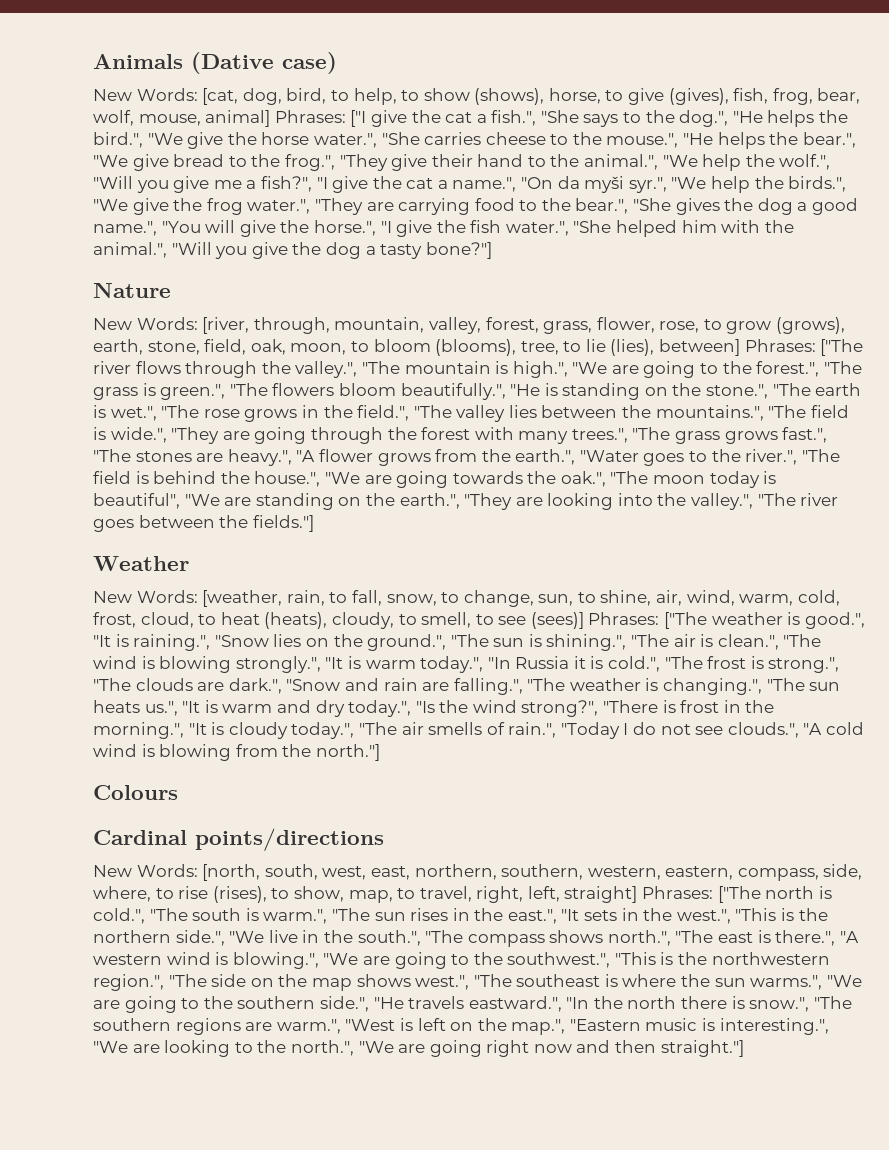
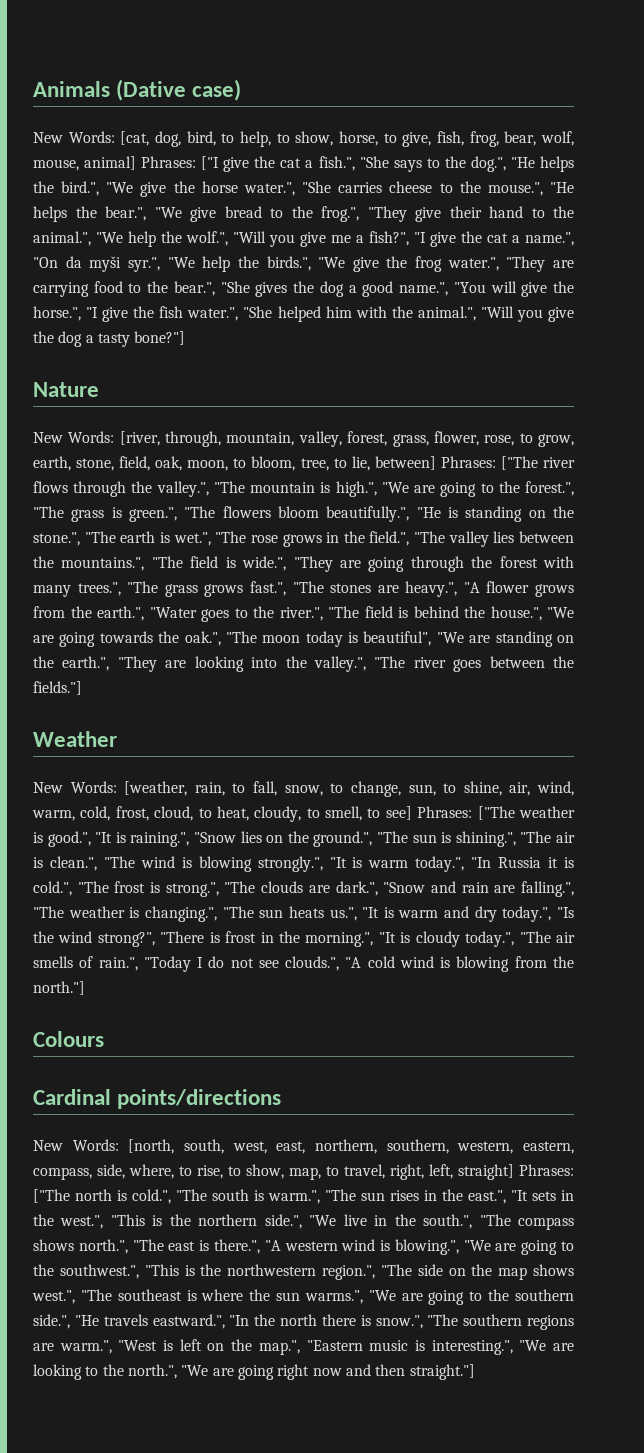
[423,88,729,105] show (shows), horse, to give (gives), -> [295,131,432,147] show, horse, to give,
[726,317,846,334] grow (grows), -> [538,434,575,447] grow,
[373,339,655,356] bloom (blooms), tree, to lie (lies), -> [251,456,370,471] bloom, tree, to lie,
[220,612,328,629] heat (heats), -> [216,806,249,821] heat,
[498,612,584,629] see (sees)] -> [385,806,412,820] see]
[178,886,267,903] rise (rises), -> [197,1165,223,1179] rise,

